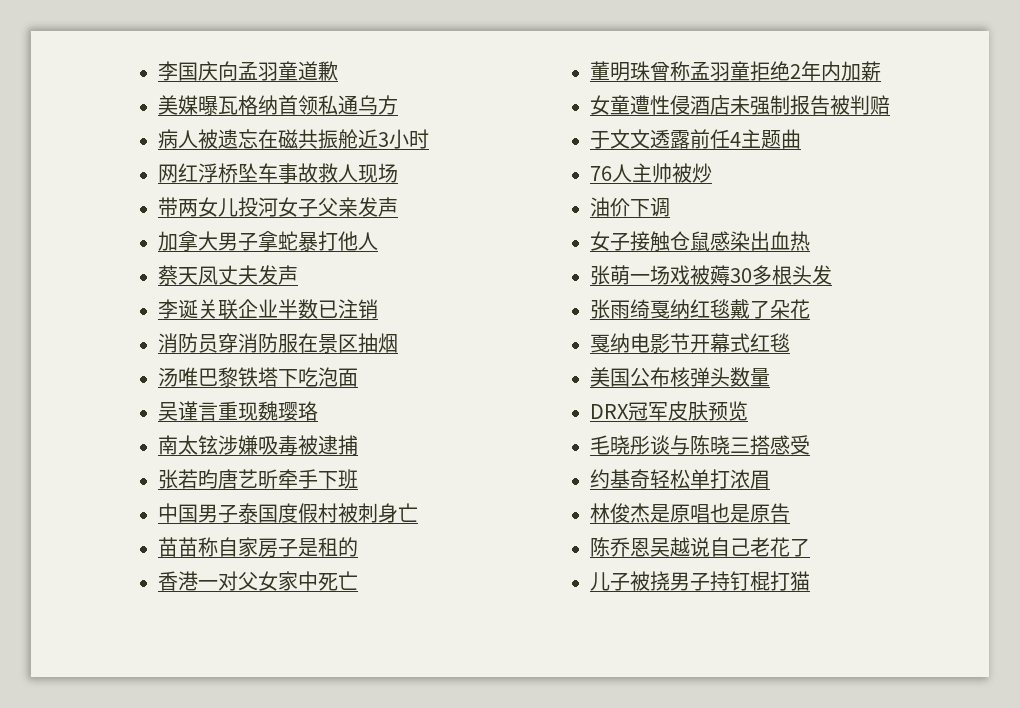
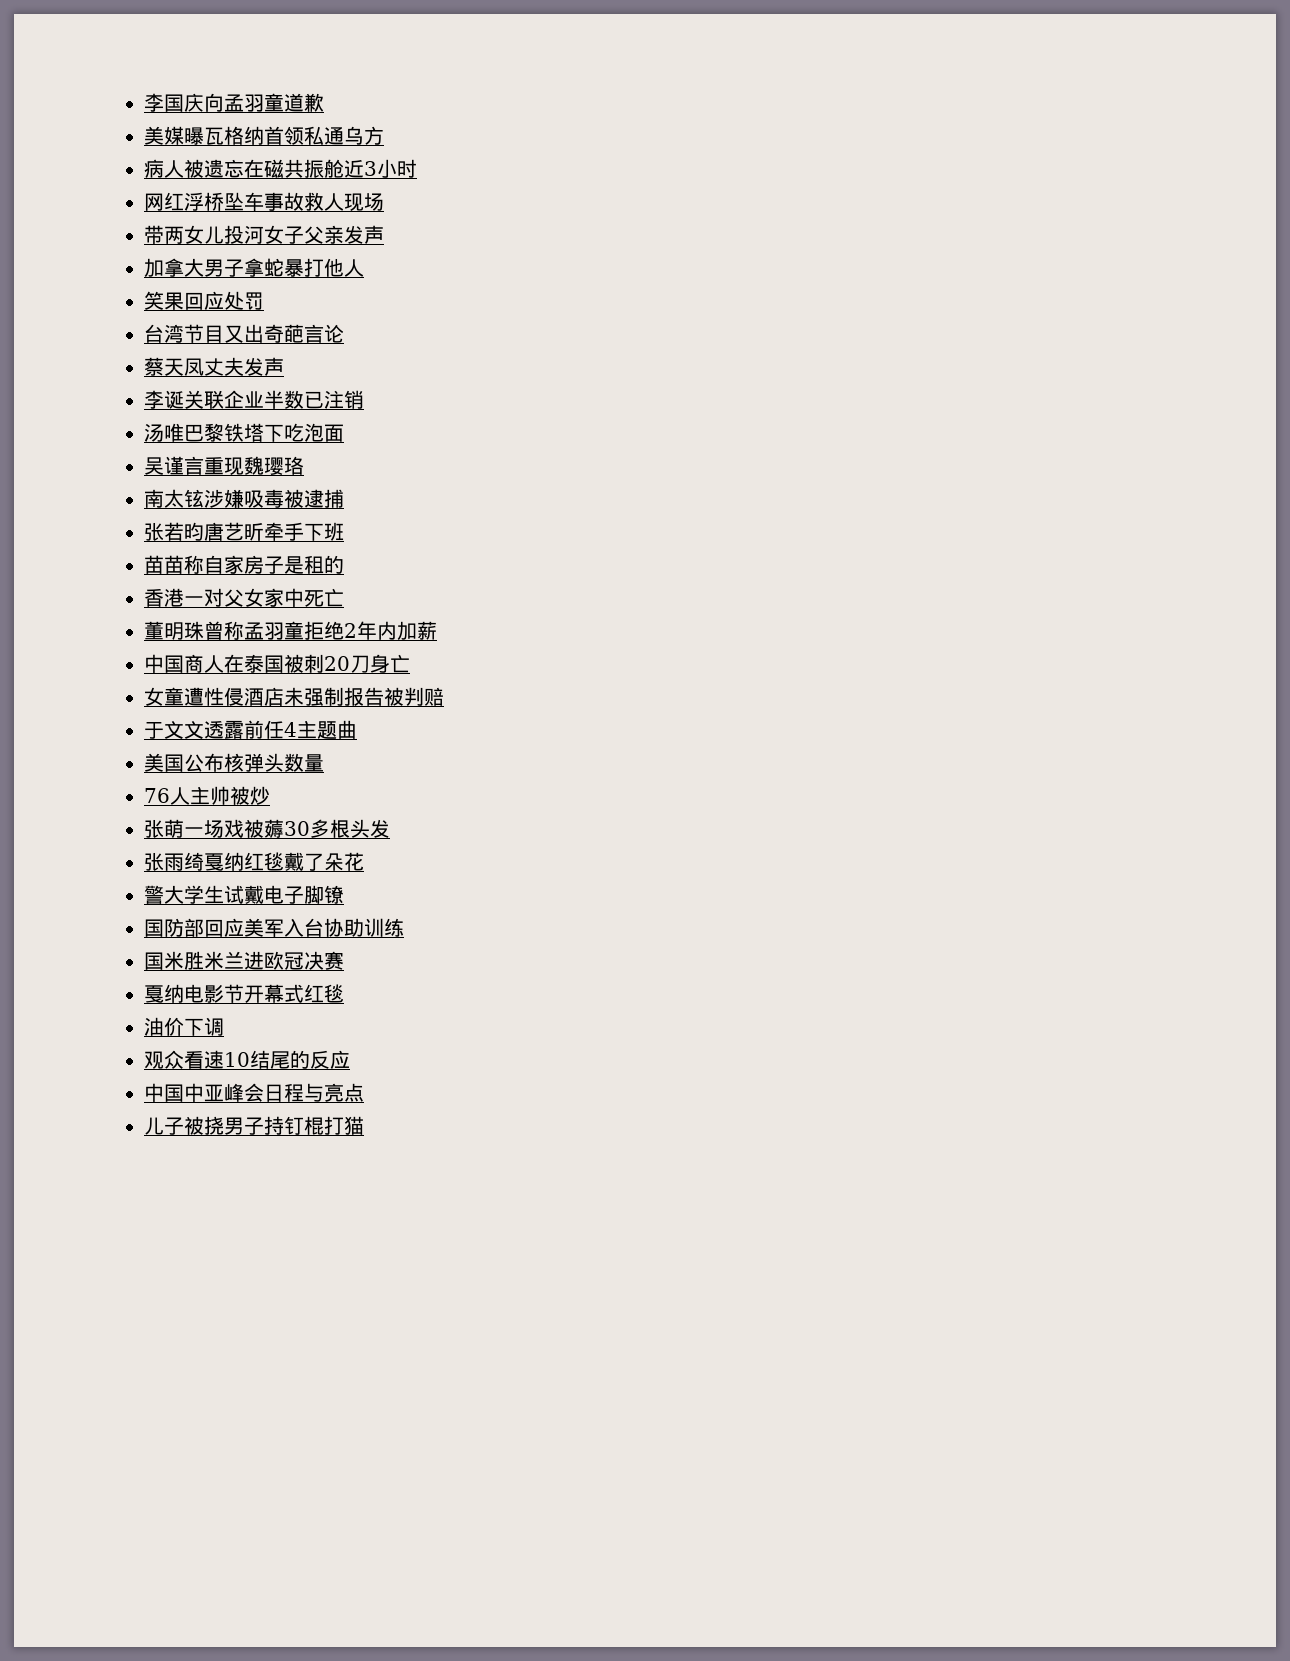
(378, 241) none -> [144,291,264,310] [144,324,344,343] // 笑果回应处罚 // 台湾节目又出奇葩言论
[158,333,398,353] // 消防员穿消防服在景区抽烟 -> (364, 399) none
[158,503,418,523] // 中国男子泰国度假村被刺身亡 -> (344, 531) none
(881, 71) none -> [144,654,410,673] // 中国商人在泰国被刺20刀身亡
(801, 139) none -> [144,753,324,772] // 美国公布核弹头数量
[590,197,670,217] [590,231,810,252] // 油价下调 // 女子接触仓鼠感染出血热 -> (270, 795) none
(810, 309) none -> [144,885,344,904] [144,918,404,937] [144,951,344,970] // 警大学生试戴电子脚镣 // 国防部回应美军入台协助训练 // 国米胜米兰进欧冠决赛
[590,367,770,387] [590,401,748,421] [590,435,810,455] [590,469,770,489] [590,503,790,523] [590,537,810,557] 美国公布核弹头数量 // DRX冠军皮肤预览 // 毛晓彤谈与陈晓三搭感受 // 约基奇轻松单打浓眉 // 林俊杰是原唱也是原告 // 陈乔恩吴越说自己老花了 -> [144,1017,224,1036] [144,1050,350,1069] [144,1083,364,1102] 油价下调 // 观众看速10结尾的反应 // 中国中亚峰会日程与亮点

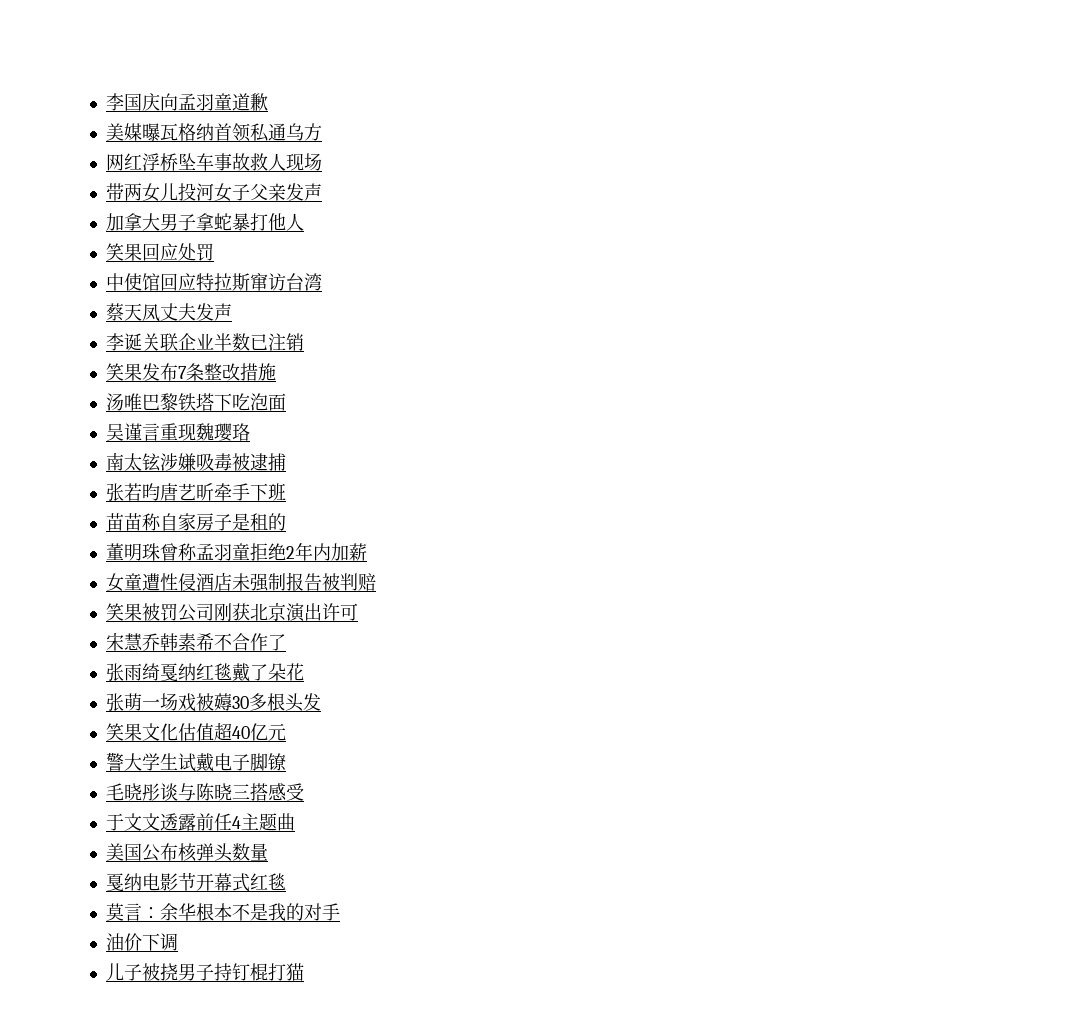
[144,159,417,178] // 病人被遗忘在磁共振舱近3小时 -> (322, 132) none
[144,324,344,343] 台湾节目又出奇葩言论 -> [105,273,322,291] 中使馆回应特拉斯窜访台湾
(364, 399) none -> [105,363,276,381] // 笑果发布7条整改措施
[144,588,344,607] // 香港一对父女家中死亡 -> (286, 522) none
[144,654,410,673] // 中国商人在泰国被刺20刀身亡 -> (367, 552) none
(444, 696) none -> [105,603,358,622] [105,632,286,651] [105,663,304,682] [105,693,321,712] [105,722,286,741] [105,752,286,772] [105,783,304,801] // 笑果被罚公司刚获北京演出许可 // 宋慧乔韩素希不合作了 // 张雨绮戛纳红毯戴了朵花 // 张萌一场戏被薅30多根头发 // 笑果文化估值超40亿元 // 警大学生试戴电子脚镣 // 毛晓彤谈与陈晓三搭感受
[144,786,270,805] [144,819,390,838] [144,852,364,871] [144,885,344,904] [144,918,404,937] [144,951,344,970] // 76人主帅被炒 // 张萌一场戏被薅30多根头发 // 张雨绮戛纳红毯戴了朵花 // 警大学生试戴电子脚镣 // 国防部回应美军入台协助训练 // 国米胜米兰进欧冠决赛 -> (268, 852) none
[144,1017,224,1036] [144,1050,350,1069] [144,1083,364,1102] 油价下调 // 观众看速10结尾的反应 // 中国中亚峰会日程与亮点 -> [105,903,340,921] [105,933,178,951] 莫言：余华根本不是我的对手 // 油价下调

